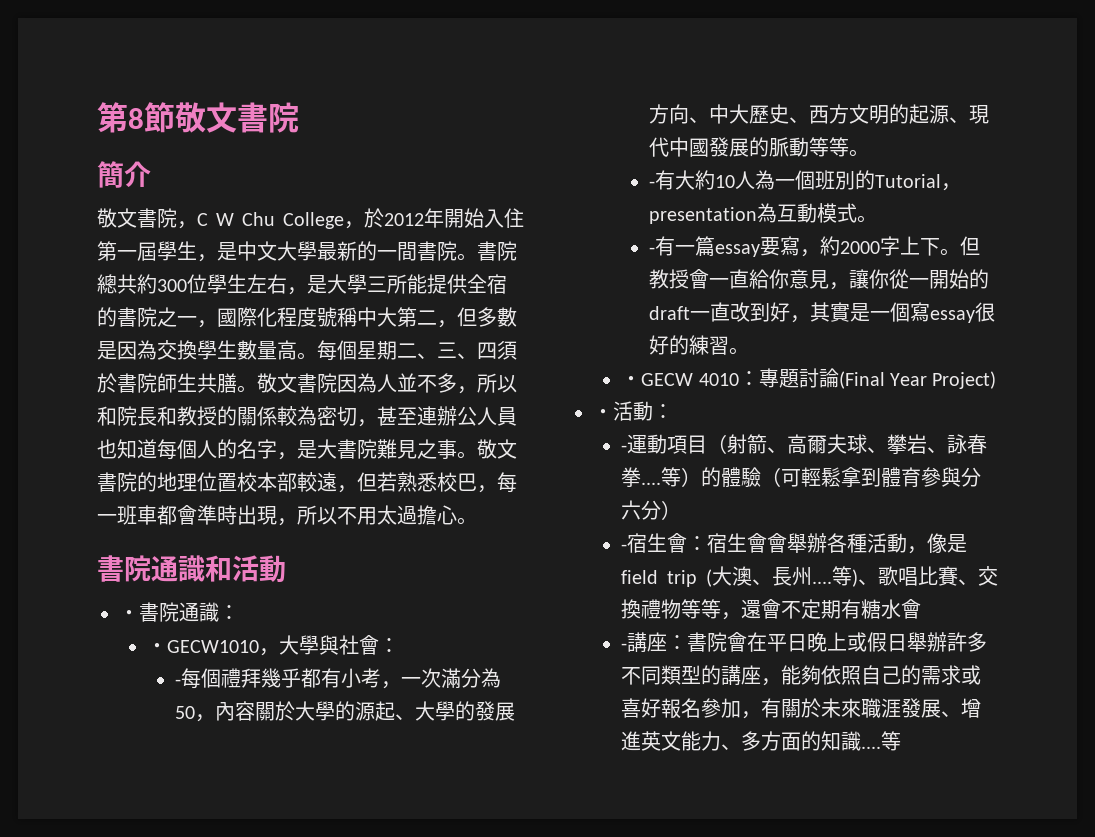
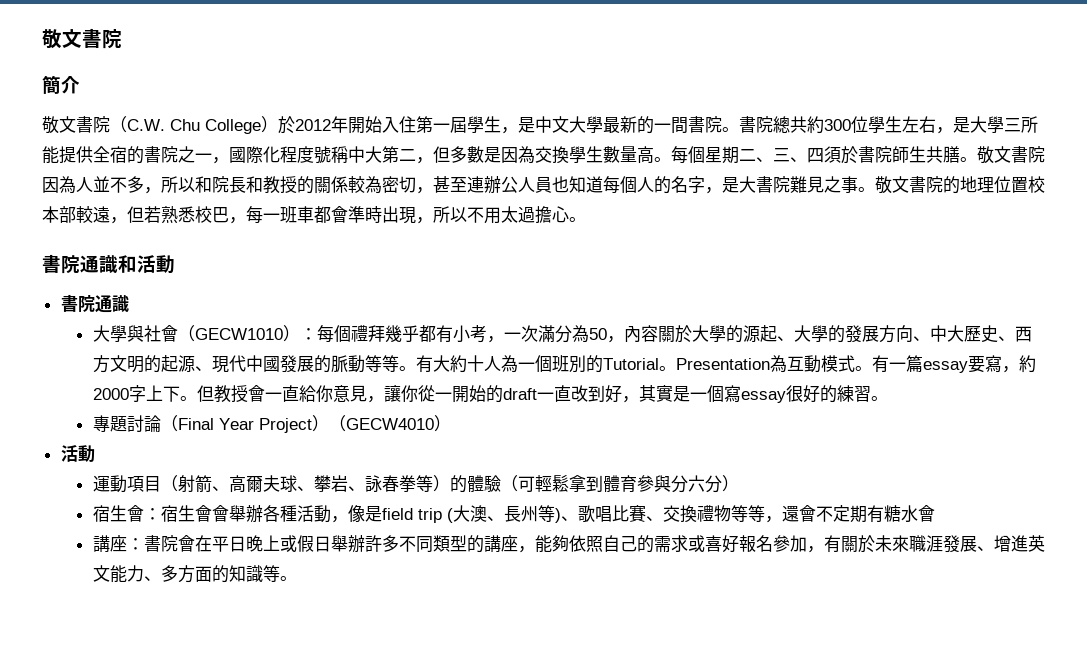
[97,102,175,133] 第8節 -> (42, 39) none
[177,213,234,229] ，C W -> [110,116,165,133] （C.W.
[344,221,364,229] ， -> [261,116,278,133] ）
[119,602,239,622] [147,640,280,656] ‧書院通識： // ‧GECW1010， -> [60,294,129,313] 書院通識 //
[379,638,400,653] [175,679,182,686] ： // - -> [177,325,317,342] （GECW1010）：
[649,170,736,190] // -有大約10 -> [415,355,484,373] 有大約十
[941,183,962,191] [649,207,758,224] ，presentation -> [658,358,770,371] 。Presentation
[649,247,656,254] // - -> (872, 368) none
[621,368,997,389] [593,401,673,421] [621,445,628,452] ‧GECW 4010：專題討論(Final Year Project) // ‧活動： // - -> [92,415,451,433] [60,445,95,462] 專題討論（Final Year Project）（GECW4010） // 活動 //
[641,482,662,485] .... -> (416, 483) none
[621,544,628,551] - -> (739, 483) none
[812,581,832,584] .... -> (538, 514) none
[621,643,628,650] - -> (935, 513) none
[861,731,902,751] ....等 -> [262,565,297,582] 等。

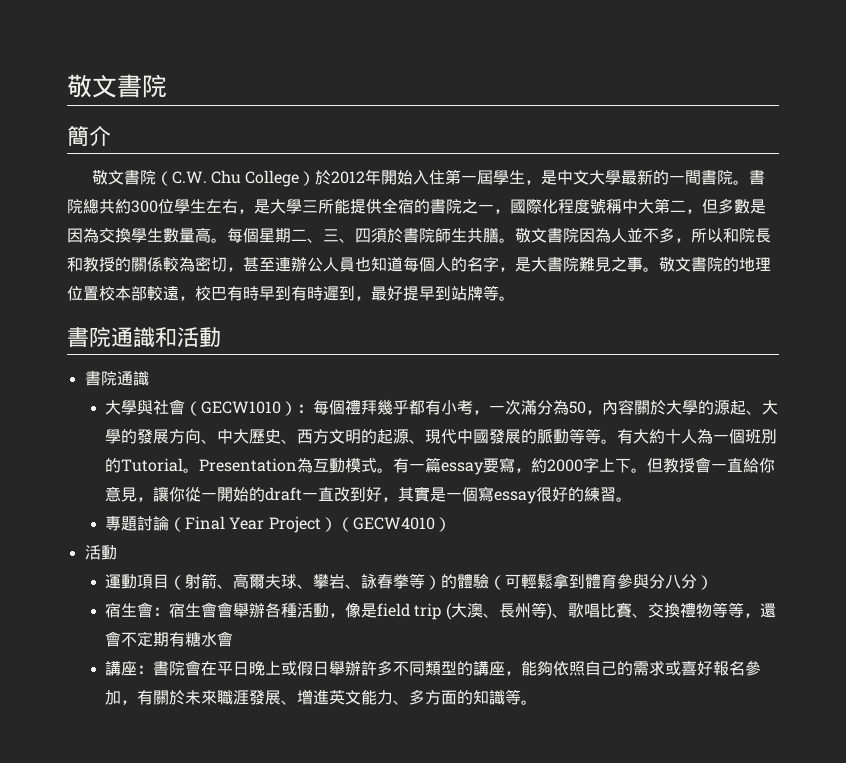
[127,206,569,224] 但若熟悉校巴，每一班車都會準時出現，所以不用太過擔心 -> [195,285,499,301] 校巴有時早到有時遲到，最好提早到站牌等
[687,475,705,492] 六 -> [664,574,681,589] 八

